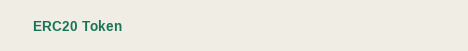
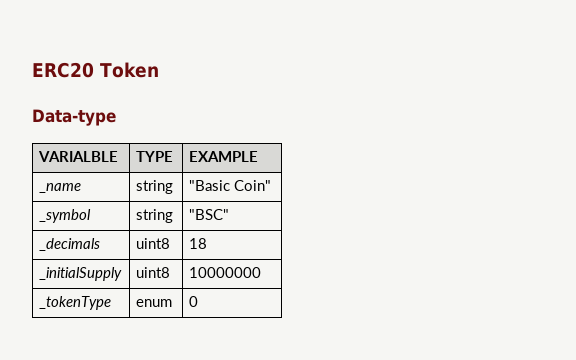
(122, 25) none -> [32,109,116,126] [38,151,119,162] [136,151,174,162] [189,151,259,162] [39,183,82,193] [136,180,174,194] [189,180,272,191] [39,209,92,223] [136,209,174,223] [189,209,230,220] [39,238,101,251] [136,238,171,249] [189,238,208,249] [39,267,123,281] [136,267,171,278] [189,267,262,278] [39,296,112,310] [136,299,173,307] [189,296,199,307] // Data-type // VARIALBLE | TYPE | EXAMPLE // _name | string | "Basic Coin" // _symbol | string | "BSC" // _decimals | uint8 | 18 // _initialSupply | uint8 | 10000000 // _tokenType | enum | 0

